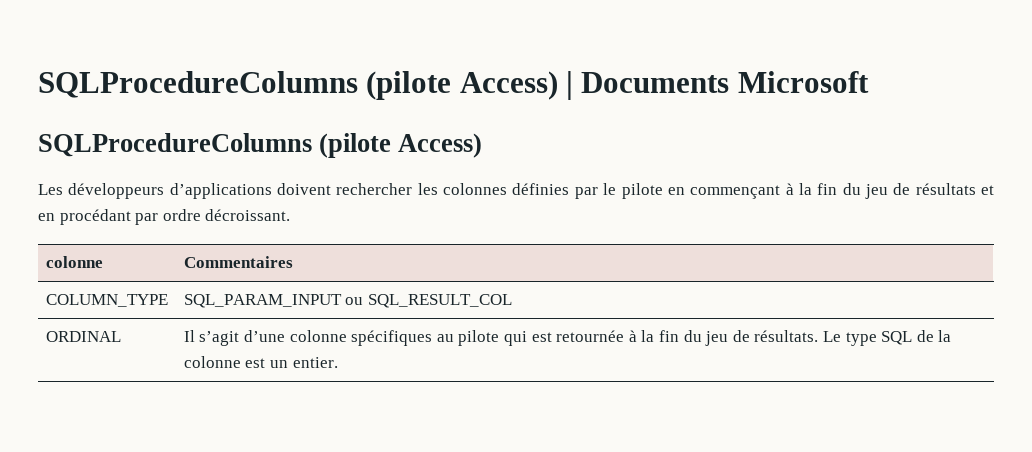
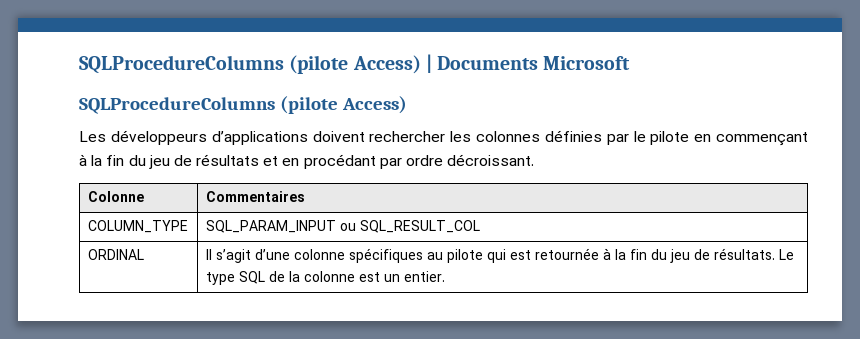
[45,256,103,268] colonne -> [87,191,144,202] Colonne

